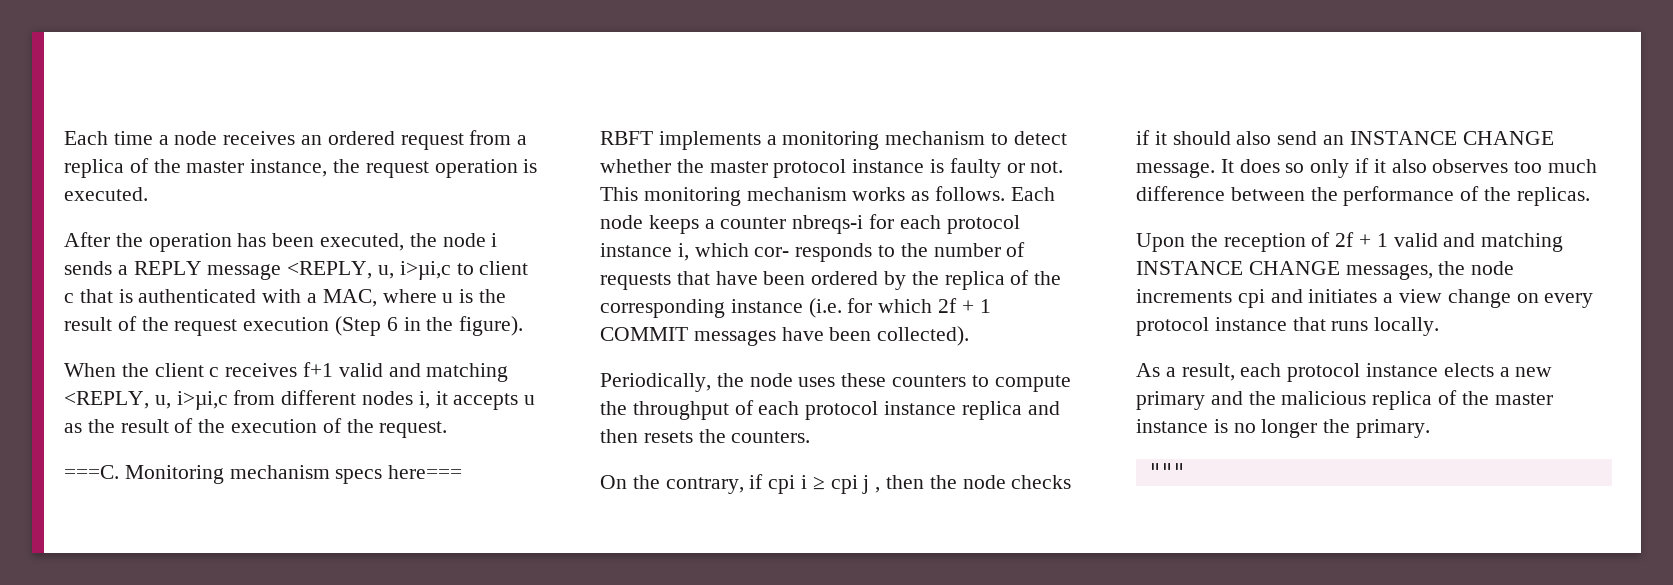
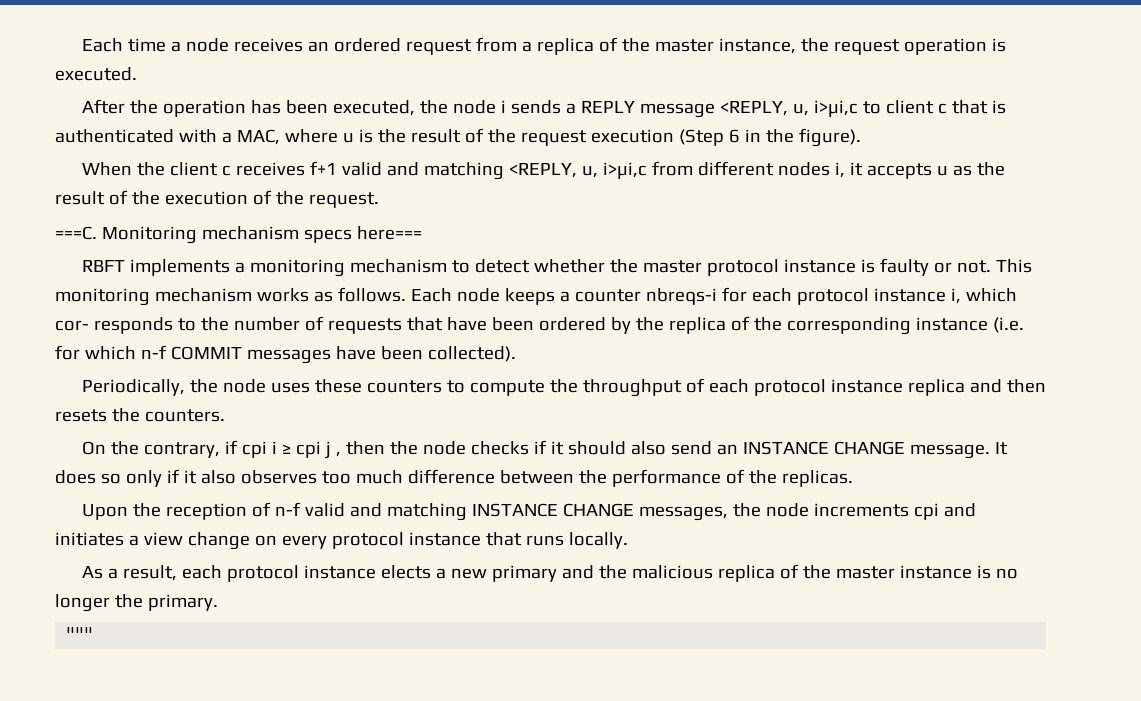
[938,298,991,313] 2f + 1 -> [140,345,167,359] n-f
[1335,232,1388,247] 2f + 1 -> [274,502,301,516] n-f

